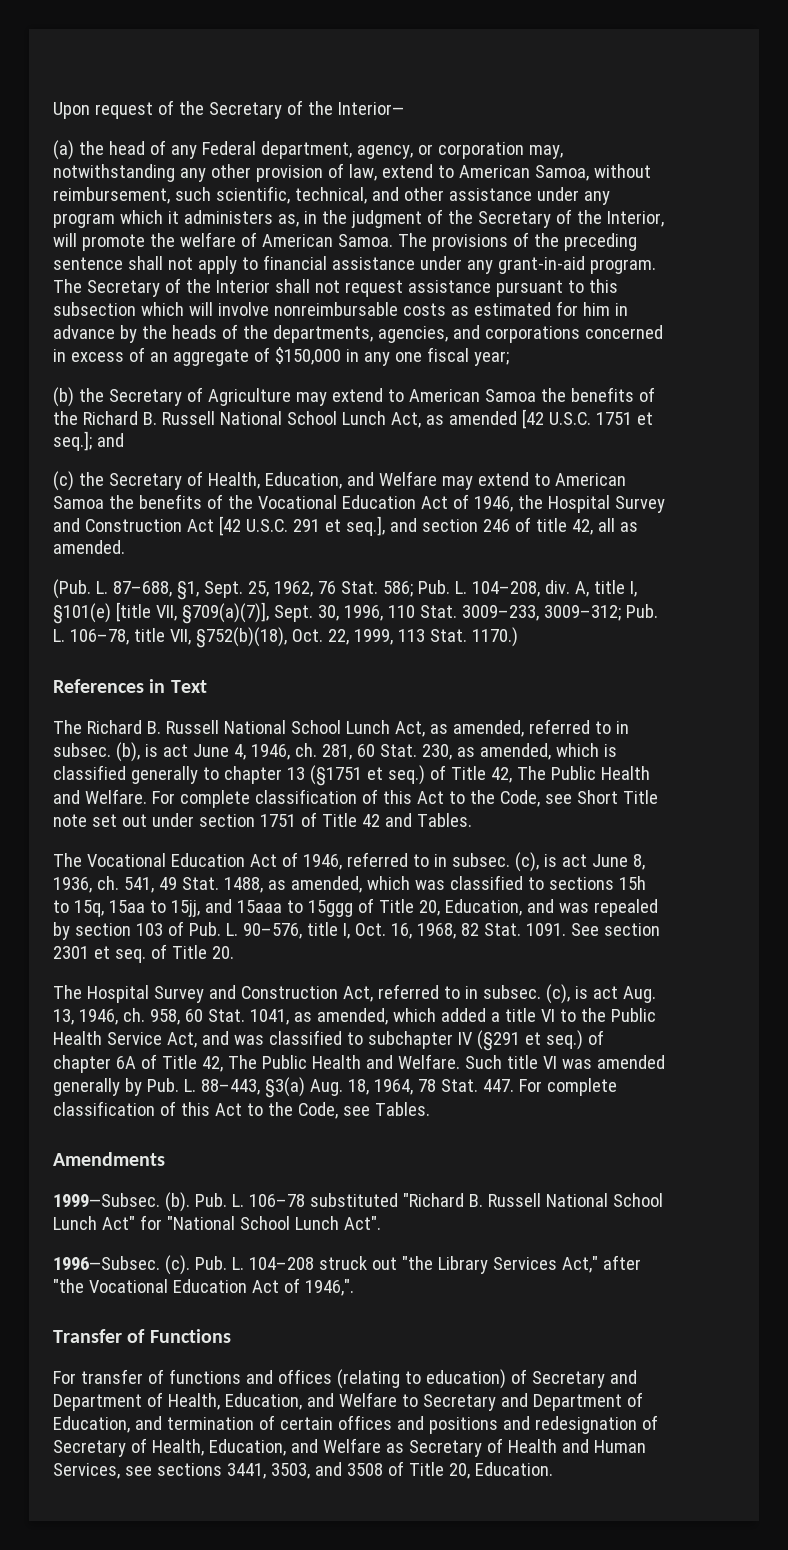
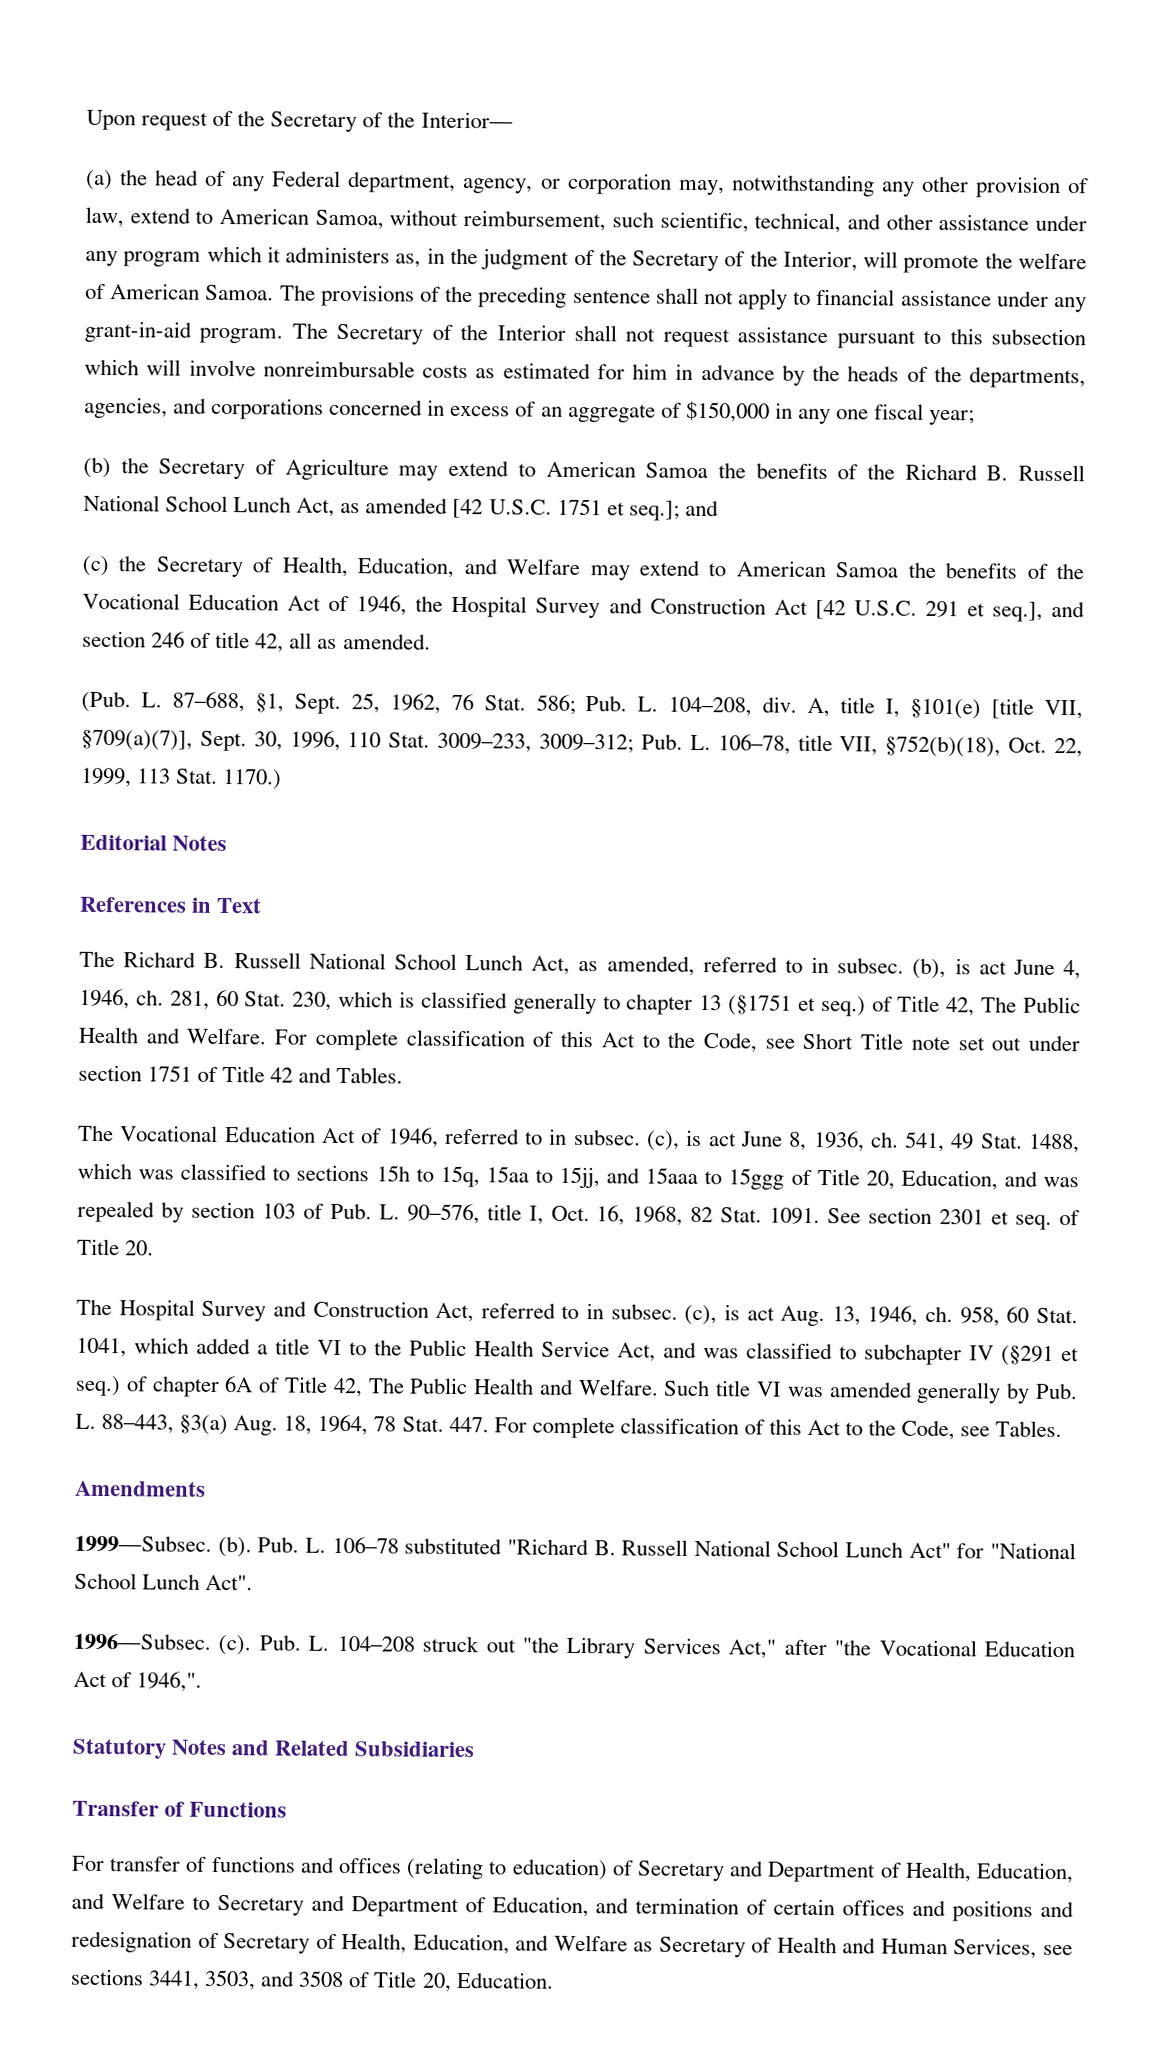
(518, 637) none -> [80,834,228,852] // Editorial Notes
[456,743,551,760] as amended, -> (333, 1001) none
[267,876,362,893] as amended, -> (1080, 1143) none
[293,1008,388,1025] as amended, -> (127, 1347) none
(354, 1287) none -> [72,1738,476,1760] // Statutory Notes and Related Subsidiaries

